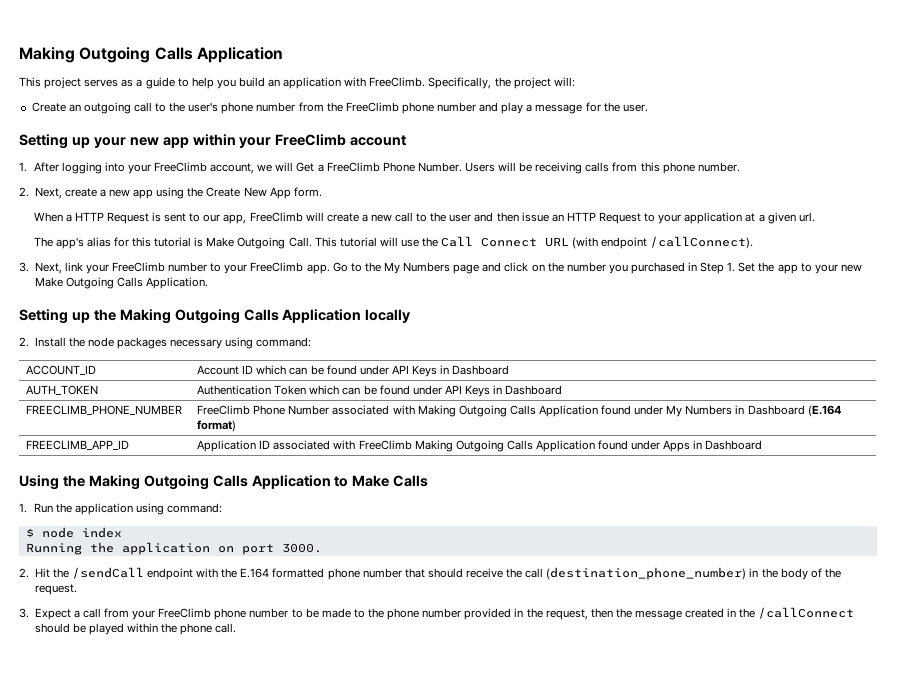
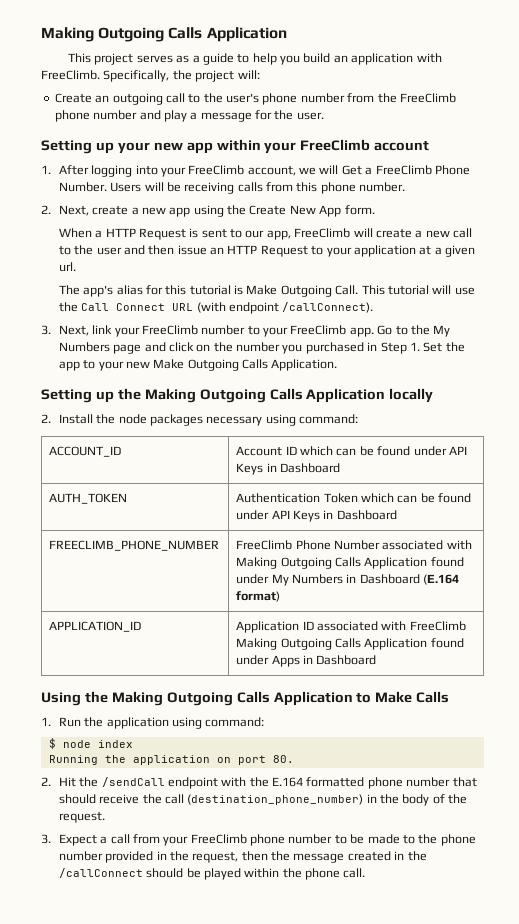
[26,440,130,450] FREECLIMB_APP_ID -> [49,621,142,632] APPLICATION_ID
[281,543,322,553] 3000. -> [272,755,294,763] 80.

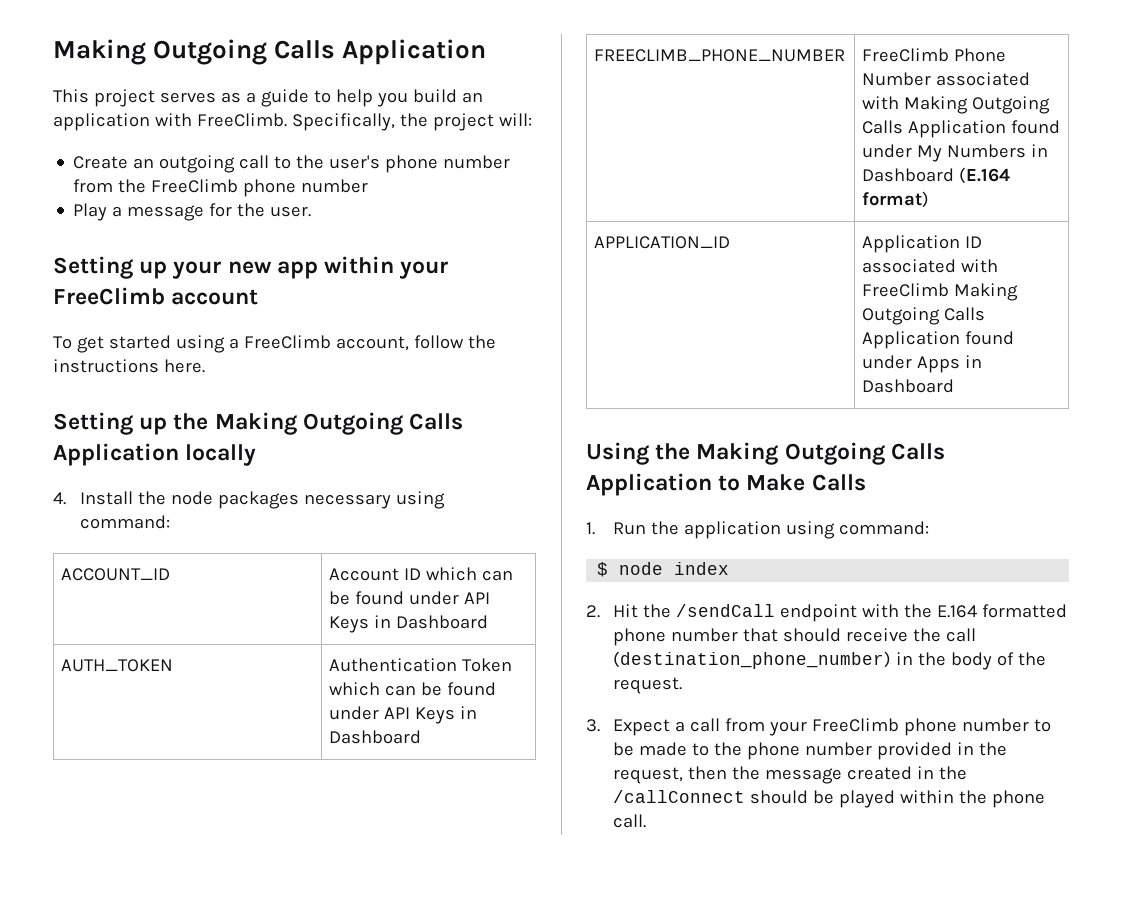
[139,110,187,122] and play -> [73,203,108,221] // Play
[41,165,470,177] [58,182,406,194] [41,205,375,217] [58,228,472,240] [58,245,475,257] [58,262,76,272] [58,285,475,297] [58,302,374,314] [41,325,451,337] [58,342,465,354] [58,359,338,371] 1. After logging into your FreeClimb account, we will Get a FreeClimb Phone Number. Users will be receiving calls from this phone number. // 2. Next, create a new app using the Create New App form. // When a HTTP Request is sent to our app, FreeClimb will create a new call to the user and then issue an HTTP Request to your application at a given url. // The app's alias for this tutorial is Make Outgoing Call. This tutorial will use the Call Connect URL (with endpoint /callConnect). // 3. Next, link your FreeClimb number to your FreeClimb app. Go to the My Numbers page and click on the number you purchased in Step 1. Set the app to your new Make Outgoing Calls Application. -> [53,335,496,353] [53,359,205,373] To get started using a FreeClimb account, follow the instructions here.
[41,414,51,423] 2. -> [53,492,66,505] 4.
[48,755,294,765] // Running the application on port 80. -> (730, 568) none

